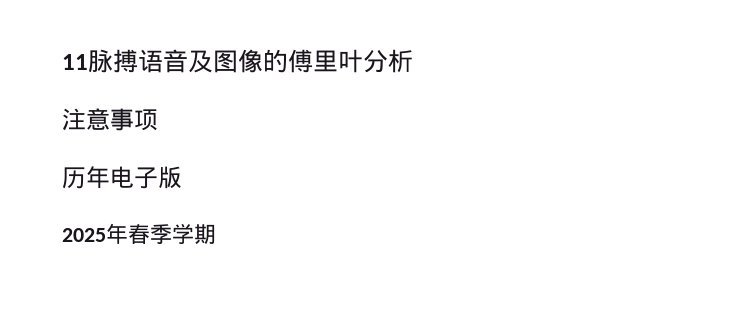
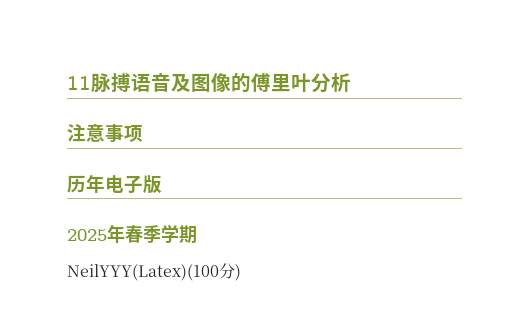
(216, 234) none -> [67,263,241,281] // NeilYYY(Latex)(100分)

